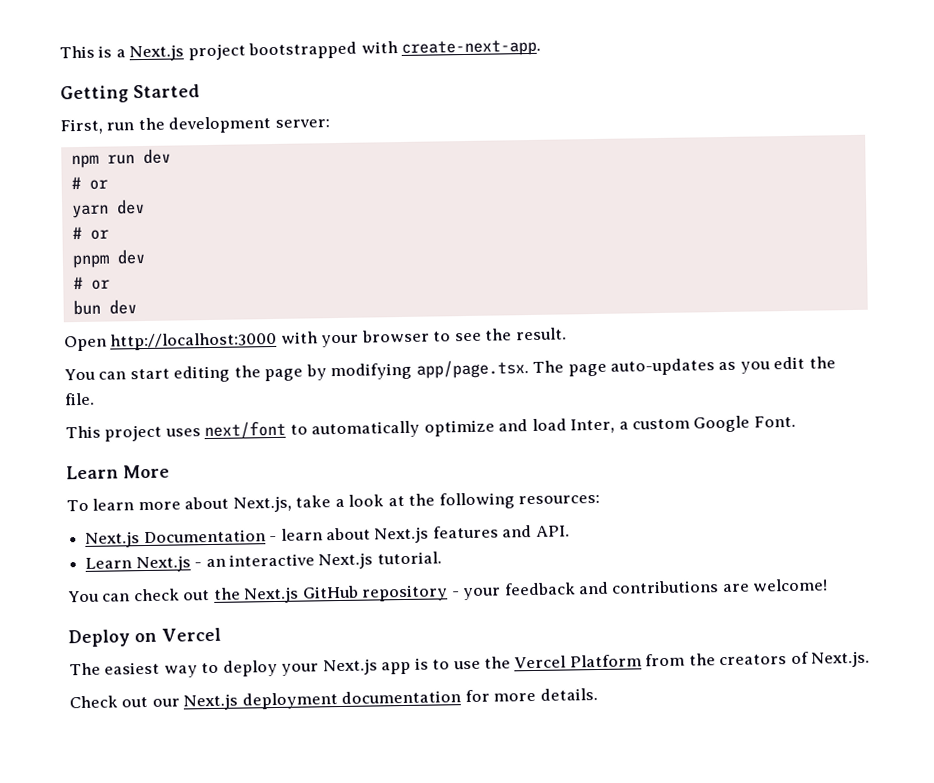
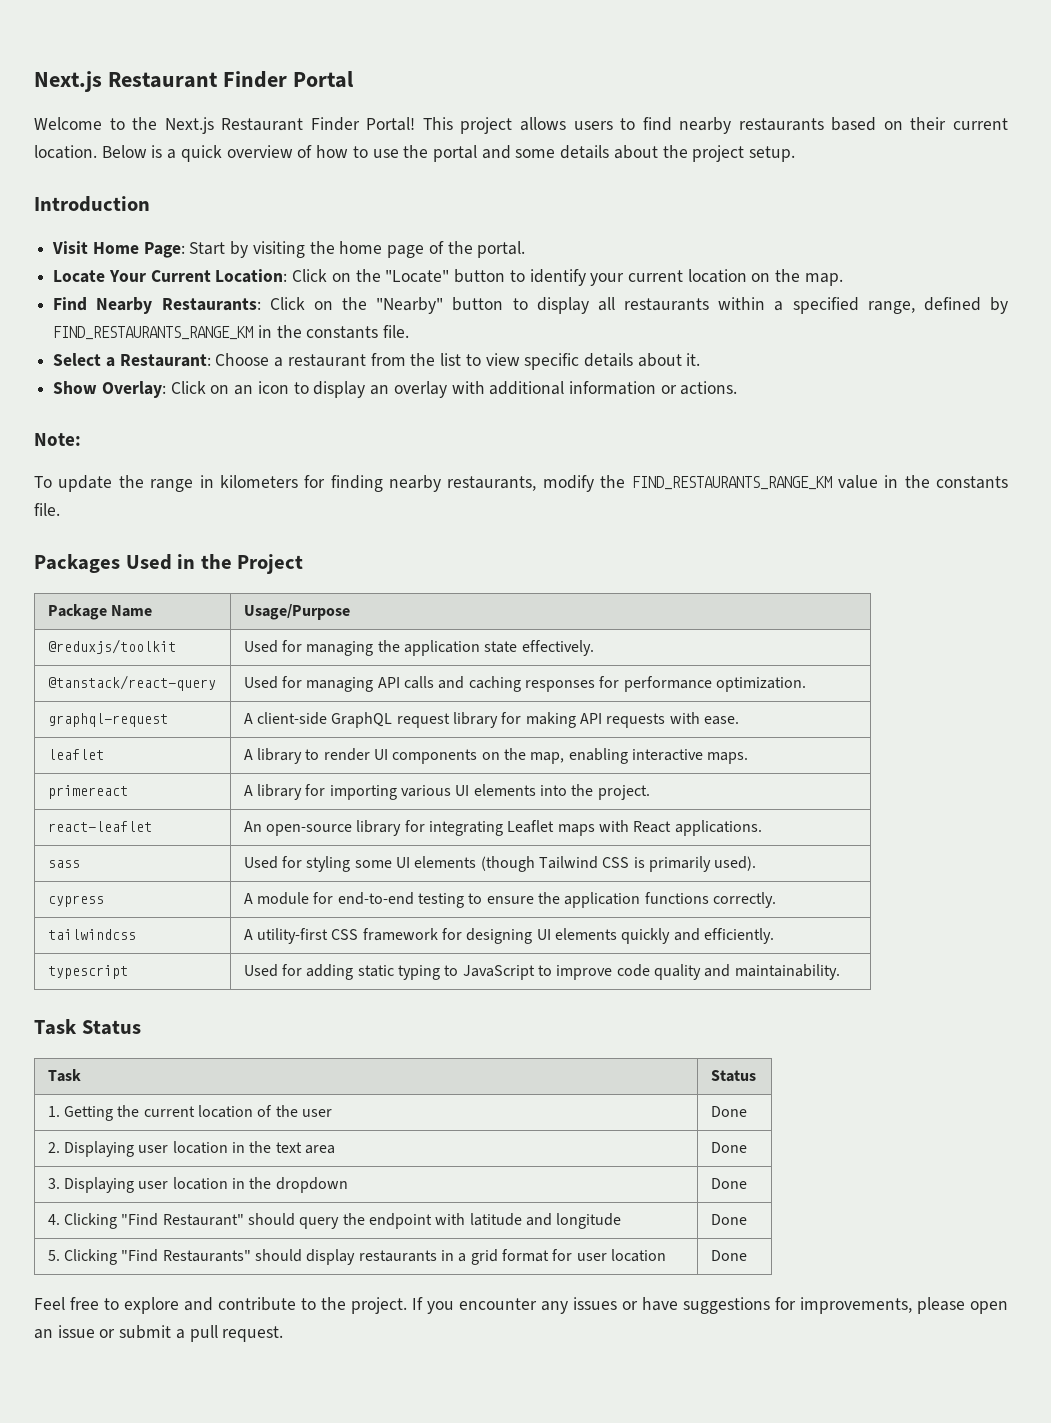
[59,39,542,62] [60,84,200,104] [60,116,330,135] [70,148,171,169] [70,176,108,190] [71,198,145,219] [71,226,109,240] [71,248,145,269] [72,276,110,290] [72,299,137,316] [64,327,567,352] [64,356,836,383] [64,392,95,406] [65,415,796,442] [66,464,170,480] [66,492,600,513] [85,525,570,548] [85,551,442,573] [68,578,829,604] [68,627,221,648] [69,650,871,678] [69,688,598,711] This is a Next.js project bootstrapped with create-next-app. // Getting Started // First, run the development server: // npm run dev // # or // yarn dev // # or // pnpm dev // # or // bun dev // Open http://localhost:3000 with your browser to see the result. // You can start editing the page by modifying app/page.tsx. The page auto-updates as you edit the file. // This project uses next/font to automatically optimize and load Inter, a custom Google Font. // Learn More // To learn more about Next.js, take a look at the following resources: // Next.js Documentation - learn about Next.js features and API. // Learn Next.js - an interactive Next.js tutorial. // You can check out the Next.js GitHub repository - your feedback and contributions are welcome! // Deploy on Vercel // The easiest way to deploy your Next.js app is to use the Vercel Platform from the creators of Next.js. // Check out our Next.js deployment documentation for more details. -> [34,71,354,92] [34,117,1008,134] [34,145,796,162] [34,196,150,212] [52,241,526,258] [53,269,843,286] [53,297,1008,314] [53,325,410,340] [53,353,701,370] [53,381,738,398] [34,433,81,446] [34,475,1008,492] [34,503,60,516] [34,554,304,574] [47,604,153,620] [243,604,350,620] [47,639,176,654] [243,640,594,656] [47,675,216,691] [243,676,807,692] [47,713,168,727] [243,712,740,728] [47,749,104,760] [243,748,749,764] [47,785,128,799] [243,784,650,800] [47,821,152,832] [243,820,762,836] [47,860,80,868] [243,856,757,872] [47,895,104,907] [243,892,777,908] [47,929,136,940] [243,928,775,944] [47,965,128,979] [243,964,840,980] [34,1019,141,1035] [47,1069,81,1082] [710,1070,756,1082] [47,1105,333,1121] [710,1106,747,1117] [47,1141,336,1157] [710,1142,747,1153] [47,1177,348,1193] [710,1178,747,1189] [47,1213,622,1229] [710,1214,747,1225] [47,1249,666,1265] [710,1250,747,1261] [34,1297,1008,1314] [34,1325,284,1342] Next.js Restaurant Finder Portal // Welcome to the Next.js Restaurant Finder Portal! This project allows users to find nearby restaurants based on their current location. Below is a quick overview of how to use the portal and some details about the project setup. // Introduction // Visit Home Page: Start by visiting the home page of the portal. // Locate Your Current Location: Click on the "Locate" button to identify your current location on the map. // Find Nearby Restaurants: Click on the "Nearby" button to display all restaurants within a specified range, defined by FIND_RESTAURANTS_RANGE_KM in the constants file. // Select a Restaurant: Choose a restaurant from the list to view specific details about it. // Show Overlay: Click on an icon to display an overlay with additional information or actions. // Note: // To update the range in kilometers for finding nearby restaurants, modify the FIND_RESTAURANTS_RANGE_KM value in the constants file. // Packages Used in the Project // Package Name | Usage/Purpose // @reduxjs/toolkit | Used for managing the application state effectively. // @tanstack/react-query | Used for managing API calls and caching responses for performance optimization. // graphql-request | A client-side GraphQL request library for making API requests with ease. // leaflet | A library to render UI components on the map, enabling interactive maps. // primereact | A library for importing various UI elements into the project. // react-leaflet | An open-source library for integrating Leaflet maps with React applications. // sass | Used for styling some UI elements (though Tailwind CSS is primarily used). // cypress | A module for end-to-end testing to ensure the application functions correctly. // tailwindcss | A utility-first CSS framework for designing UI elements quickly and efficiently. // typescript | Used for adding static typing to JavaScript to improve code quality and maintainability. // Task Status // Task | Status // 1. Getting the current location of the user | Done // 2. Displaying user location in the text area | Done // 3. Displaying user location in the dropdown | Done // 4. Clicking "Find Restaurant" should query the endpoint with latitude and longitude | Done // 5. Clicking "Find Restaurants" should display restaurants in a grid format for user location | Done // Feel free to explore and contribute to the project. If you encounter any issues or have suggestions for improvements, please open an issue or submit a pull request.

